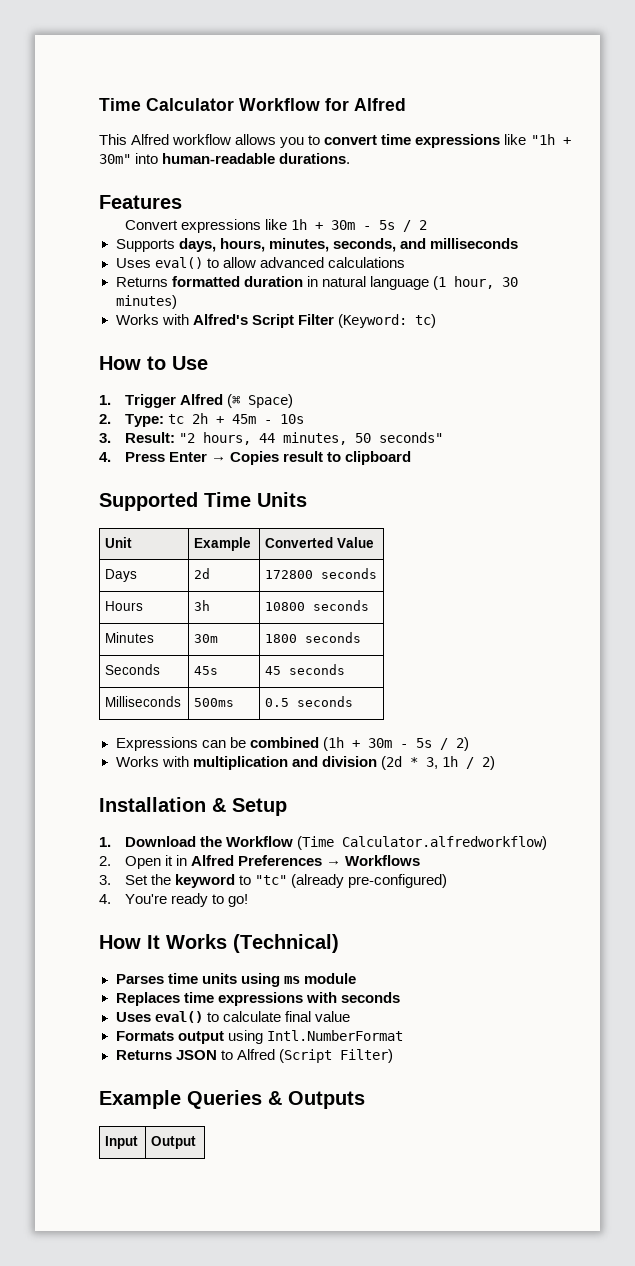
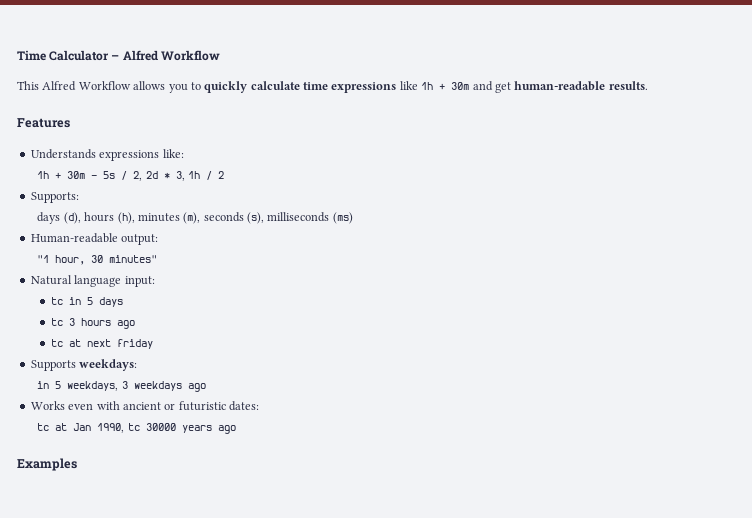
[239,98,406,111] Workflow for Alfred -> [111,50,220,61] – Alfred Workflow
[172,134,232,145] workflow -> [78,81,131,90] Workflow
[324,135,378,145] convert -> [204,81,300,93] quickly calculate
[530,134,571,145] [99,153,351,164] [99,195,182,209] [124,219,288,233] "1h + 30m" into human-readable durations. // Features // Convert expressions like -> [421,81,648,93] [17,118,70,128] [30,149,184,161] 1h + 30m and get human-readable results. // Features // Understands expressions like: //
[419,220,428,230] [115,238,518,252] [115,257,405,269] [115,276,518,290] [115,295,177,309] [115,314,436,328] [99,356,208,370] [99,394,294,408] [99,413,304,427] [99,432,443,445] [99,451,412,465] [99,492,307,511] [105,537,133,548] [194,537,252,551] [265,537,375,548] [105,569,138,582] [194,568,211,579] [265,568,378,579] [105,601,144,611] [194,600,211,611] [265,600,370,611] [105,632,155,643] [194,634,219,643] [265,632,362,643] [105,664,161,675] [194,666,219,675] [265,664,346,675] [105,696,182,707] [194,698,235,707] [265,696,354,707] [115,737,469,751] [115,756,495,770] [99,797,287,816] [99,836,548,850] [99,855,421,869] [99,874,448,888] [99,893,249,907] [99,934,339,953] [115,973,356,987] [115,992,400,1006] [115,1011,350,1023] [115,1030,403,1044] [115,1049,393,1063] [99,1090,365,1109] [105,1136,139,1149] [151,1136,197,1149] 2 // Supports days, hours, minutes, seconds, and milliseconds // Uses eval() to allow advanced calculations // Returns formatted duration in natural language (1 hour, 30 minutes) // Works with Alfred's Script Filter (Keyword: tc) // How to Use // 1. Trigger Alfred (⌘ Space) // 2. Type: tc 2h + 45m - 10s // 3. Result: "2 hours, 44 minutes, 50 seconds" // 4. Press Enter → Copies result to clipboard // Supported Time Units // Unit | Example | Converted Value // Days | 2d | 172800 seconds // Hours | 3h | 10800 seconds // Minutes | 30m | 1800 seconds // Seconds | 45s | 45 seconds // Milliseconds | 500ms | 0.5 seconds // Expressions can be combined (1h + 30m - 5s / 2) // Works with multiplication and division (2d * 3, 1h / 2) // Installation & Setup // 1. Download the Workflow (Time Calculator.alfredworkflow) // 2. Open it in Alfred Preferences → Workflows // 3. Set the keyword to "tc" (already pre-configured) // 4. You're ready to go! // How It Works (Technical) // Parses time units using ms module // Replaces time expressions with seconds // Uses eval() to calculate final value // Formats output using Intl.NumberFormat // Returns JSON to Alfred (Script Filter) // Example Queries & Outputs // Input | Output -> [133,171,225,181] [30,192,79,203] [37,212,353,224] [30,233,159,245] [37,255,158,265] [30,275,155,287] [51,297,124,307] [51,318,136,329] [51,339,154,349] [30,359,138,371] [37,381,206,392] [30,401,259,411] [37,423,236,434] [17,458,77,471] 2, 2d * 3, 1h / 2 // Supports: // days (d), hours (h), minutes (m), seconds (s), milliseconds (ms) // Human-readable output: // "1 hour, 30 minutes" // Natural language input: // tc in 5 days // tc 3 hours ago // tc at next friday // Supports weekdays: // in 5 weekdays, 3 weekdays ago // Works even with ancient or futuristic dates: // tc at Jan 1990, tc 30000 years ago // Examples

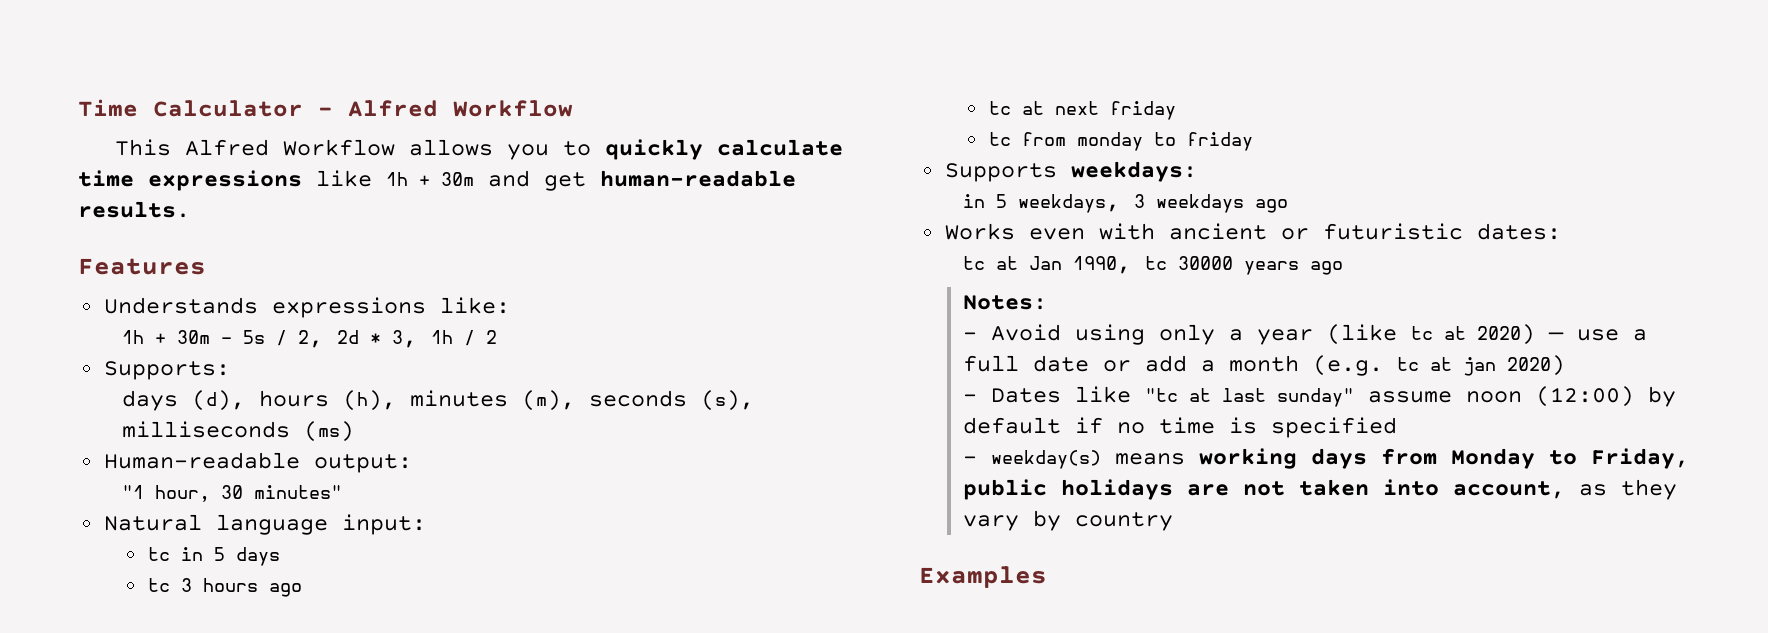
(154, 344) none -> [989,132,1254,151] // tc from monday to friday
(236, 429) none -> [963,295,1048,310] [963,324,1648,345] [963,355,1566,376] [963,386,1677,407] [963,417,1398,438] [963,448,1690,469] [963,479,1678,500] [963,510,1174,531] // Notes: // – Avoid using only a year (like tc at 2020) — use a full date or add a month (e.g. tc at jan 2020) // – Dates like "tc at last sunday" assume noon (12:00) by default if no time is specified // – weekday(s) means working days from Monday to Friday, public holidays are not taken into account, as they vary by country

